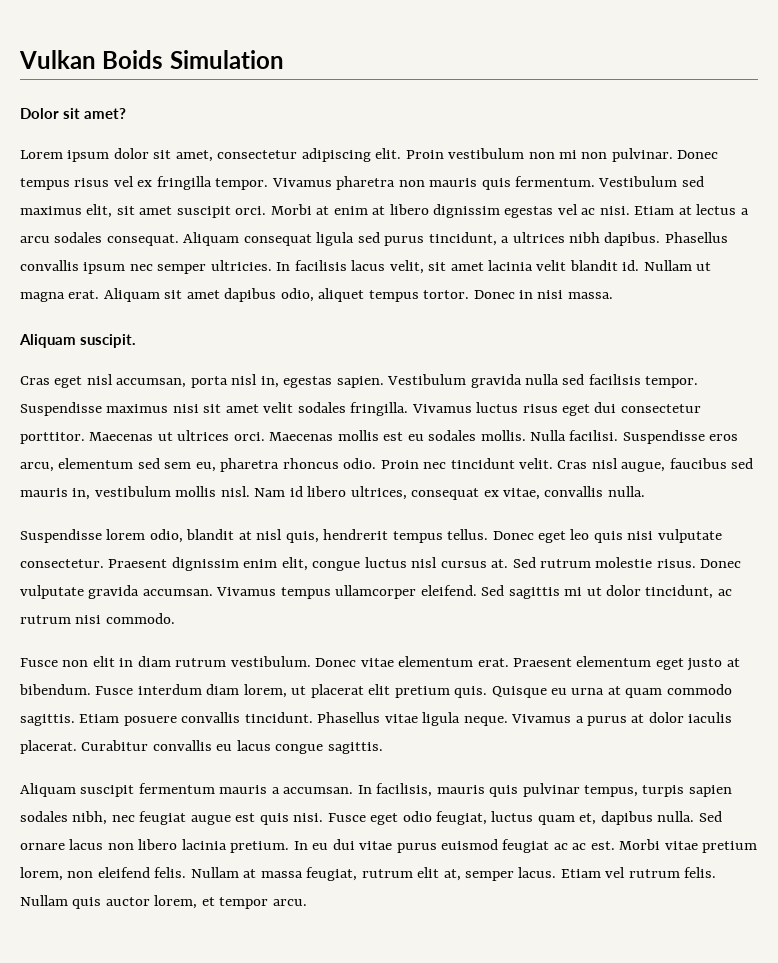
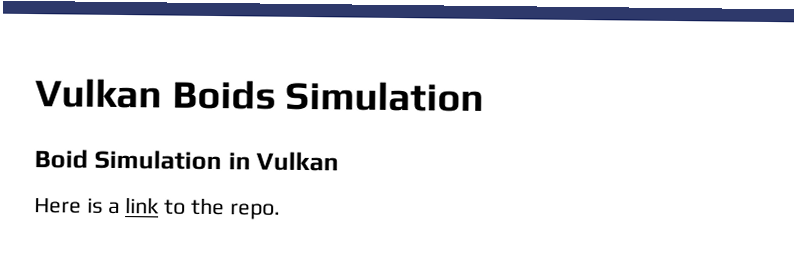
[20,108,127,119] [20,148,719,162] [20,176,704,190] [20,204,749,218] [20,232,728,246] [20,260,712,274] [20,288,613,302] [19,334,137,348] [20,374,699,388] [20,402,701,416] [20,430,739,444] [20,458,754,472] [20,486,645,500] [20,529,722,543] [20,557,742,571] [20,585,732,599] [20,613,175,624] [20,656,740,671] [19,684,732,698] [20,712,733,726] [20,740,383,754] [20,783,732,797] [20,811,722,825] [20,839,758,853] [20,867,717,881] [20,895,307,909] Dolor sit amet? // Lorem ipsum dolor sit amet, consectetur adipiscing elit. Proin vestibulum non mi non pulvinar. Donec tempus risus vel ex fringilla tempor. Vivamus pharetra non mauris quis fermentum. Vestibulum sed maximus elit, sit amet suscipit orci. Morbi at enim at libero dignissim egestas vel ac nisi. Etiam at lectus a arcu sodales consequat. Aliquam consequat ligula sed purus tincidunt, a ultrices nibh dapibus. Phasellus convallis ipsum nec semper ultricies. In facilisis lacus velit, sit amet lacinia velit blandit id. Nullam ut magna erat. Aliquam sit amet dapibus odio, aliquet tempus tortor. Donec in nisi massa. // Aliquam suscipit. // Cras eget nisl accumsan, porta nisl in, egestas sapien. Vestibulum gravida nulla sed facilisis tempor. Suspendisse maximus nisi sit amet velit sodales fringilla. Vivamus luctus risus eget dui consectetur porttitor. Maecenas ut ultrices orci. Maecenas mollis est eu sodales mollis. Nulla facilisi. Suspendisse eros arcu, elementum sed sem eu, pharetra rhoncus odio. Proin nec tincidunt velit. Cras nisl augue, faucibus sed mauris in, vestibulum mollis nisl. Nam id libero ultrices, consequat ex vitae, convallis nulla. // Suspendisse lorem odio, blandit at nisl quis, hendrerit tempus tellus. Donec eget leo quis nisi vulputate consectetur. Praesent dignissim enim elit, congue luctus nisl cursus at. Sed rutrum molestie risus. Donec vulputate gravida accumsan. Vivamus tempus ullamcorper eleifend. Sed sagittis mi ut dolor tincidunt, ac rutrum nisi commodo. // Fusce non elit in diam rutrum vestibulum. Donec vitae elementum erat. Praesent elementum eget justo at bibendum. Fusce interdum diam lorem, ut placerat elit pretium quis. Quisque eu urna at quam commodo sagittis. Etiam posuere convallis tincidunt. Phasellus vitae ligula neque. Vivamus a purus at dolor iaculis placerat. Curabitur convallis eu lacus congue sagittis. // Aliquam suscipit fermentum mauris a accumsan. In facilisis, mauris quis pulvinar tempus, turpis sapien sodales nibh, nec feugiat augue est quis nisi. Fusce eget odio feugiat, luctus quam et, dapibus nulla. Sed ornare lacus non libero lacinia pretium. In eu dui vitae purus euismod feugiat ac ac est. Morbi vitae pretium lorem, non eleifend felis. Nullam at massa feugiat, rutrum elit at, semper lacus. Etiam vel rutrum felis. Nullam quis auctor lorem, et tempor arcu. -> [34,149,340,172] [34,197,281,220] Boid Simulation in Vulkan // Here is a link to the repo.

